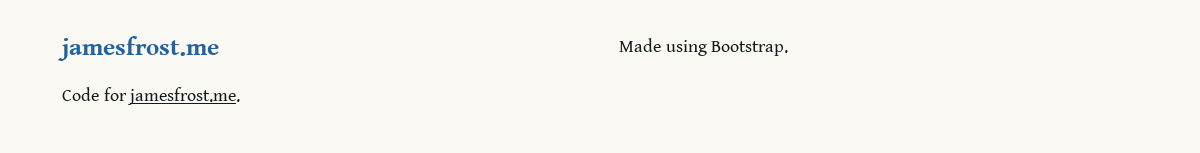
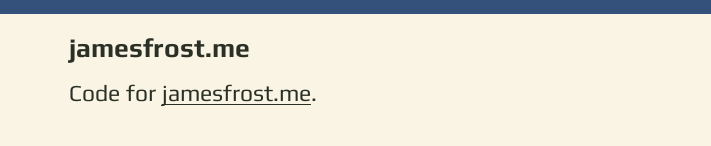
[619,38,789,56] // Made using Bootstrap. -> (318, 95) none

